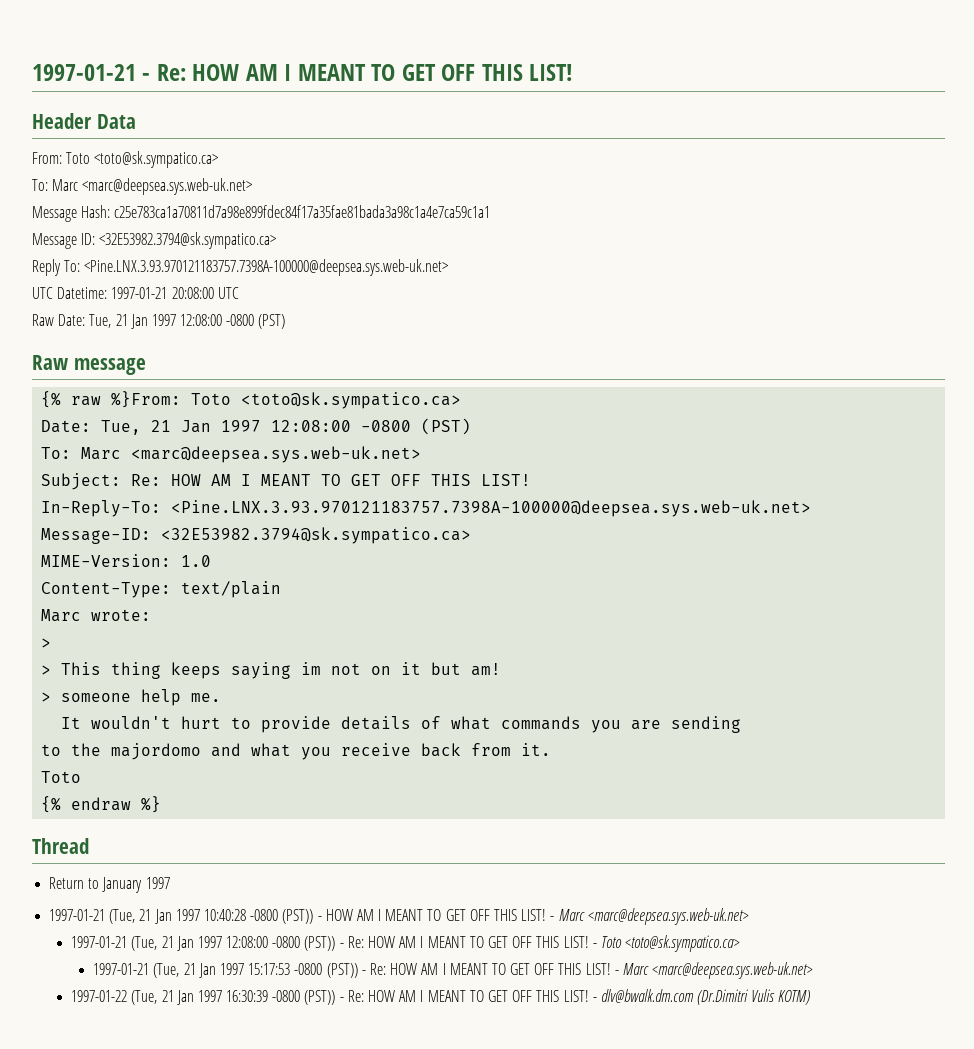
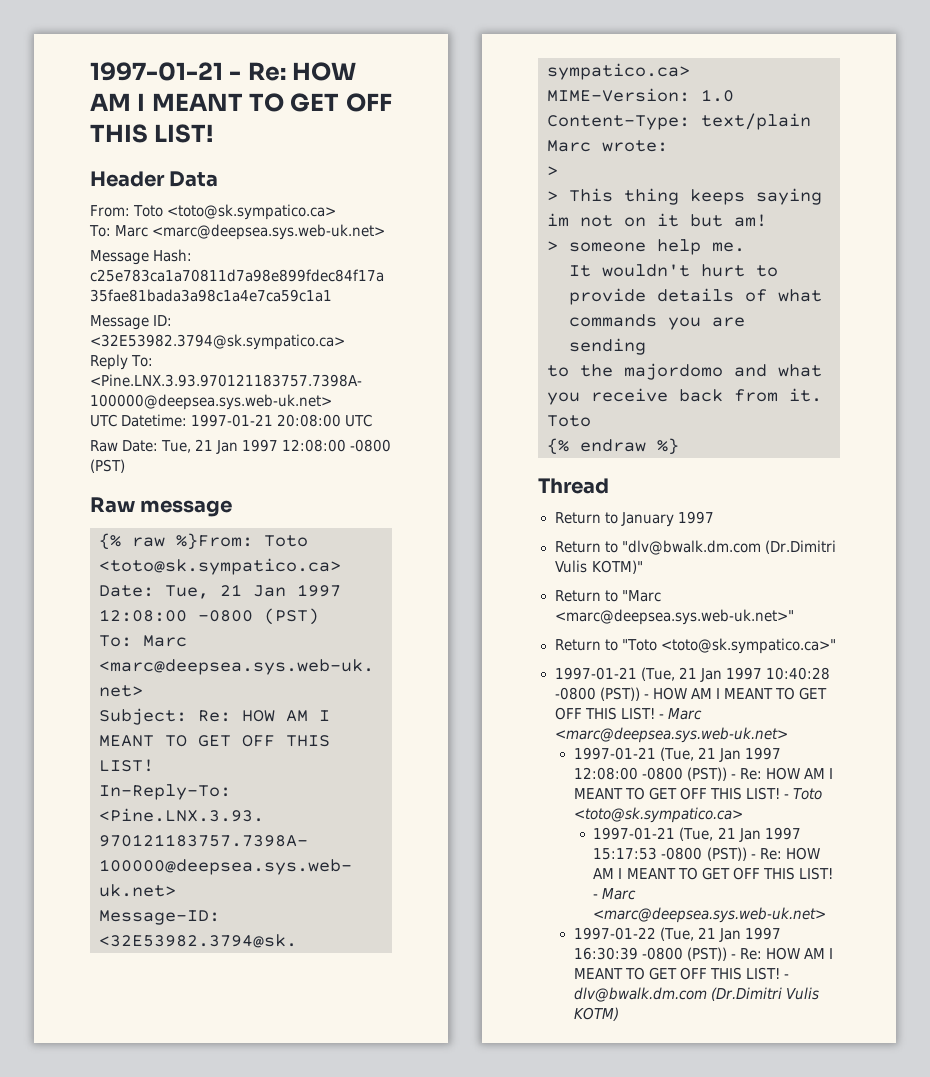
(170, 883) none -> [554,540,836,555] [554,560,643,574] [554,590,661,602] [554,609,794,625] [554,638,836,654] // Return to "dlv@bwalk.dm.com (Dr.Dimitri Vulis KOTM)" // Return to "Marc <marc@deepsea.sys.web-uk.net>" // Return to "Toto <toto@sk.sympatico.ca>"

